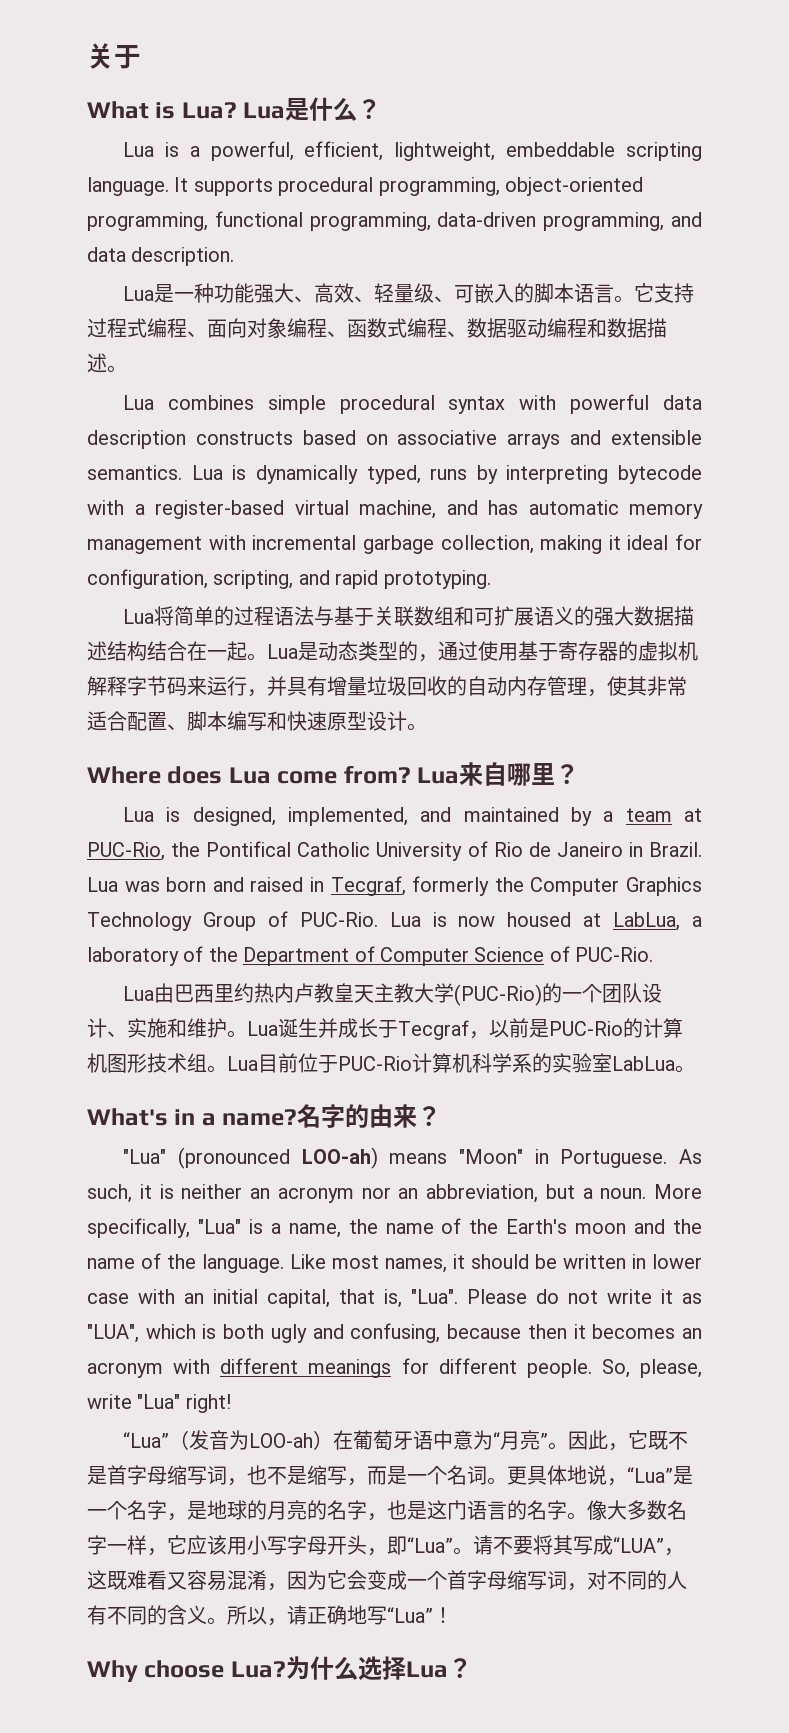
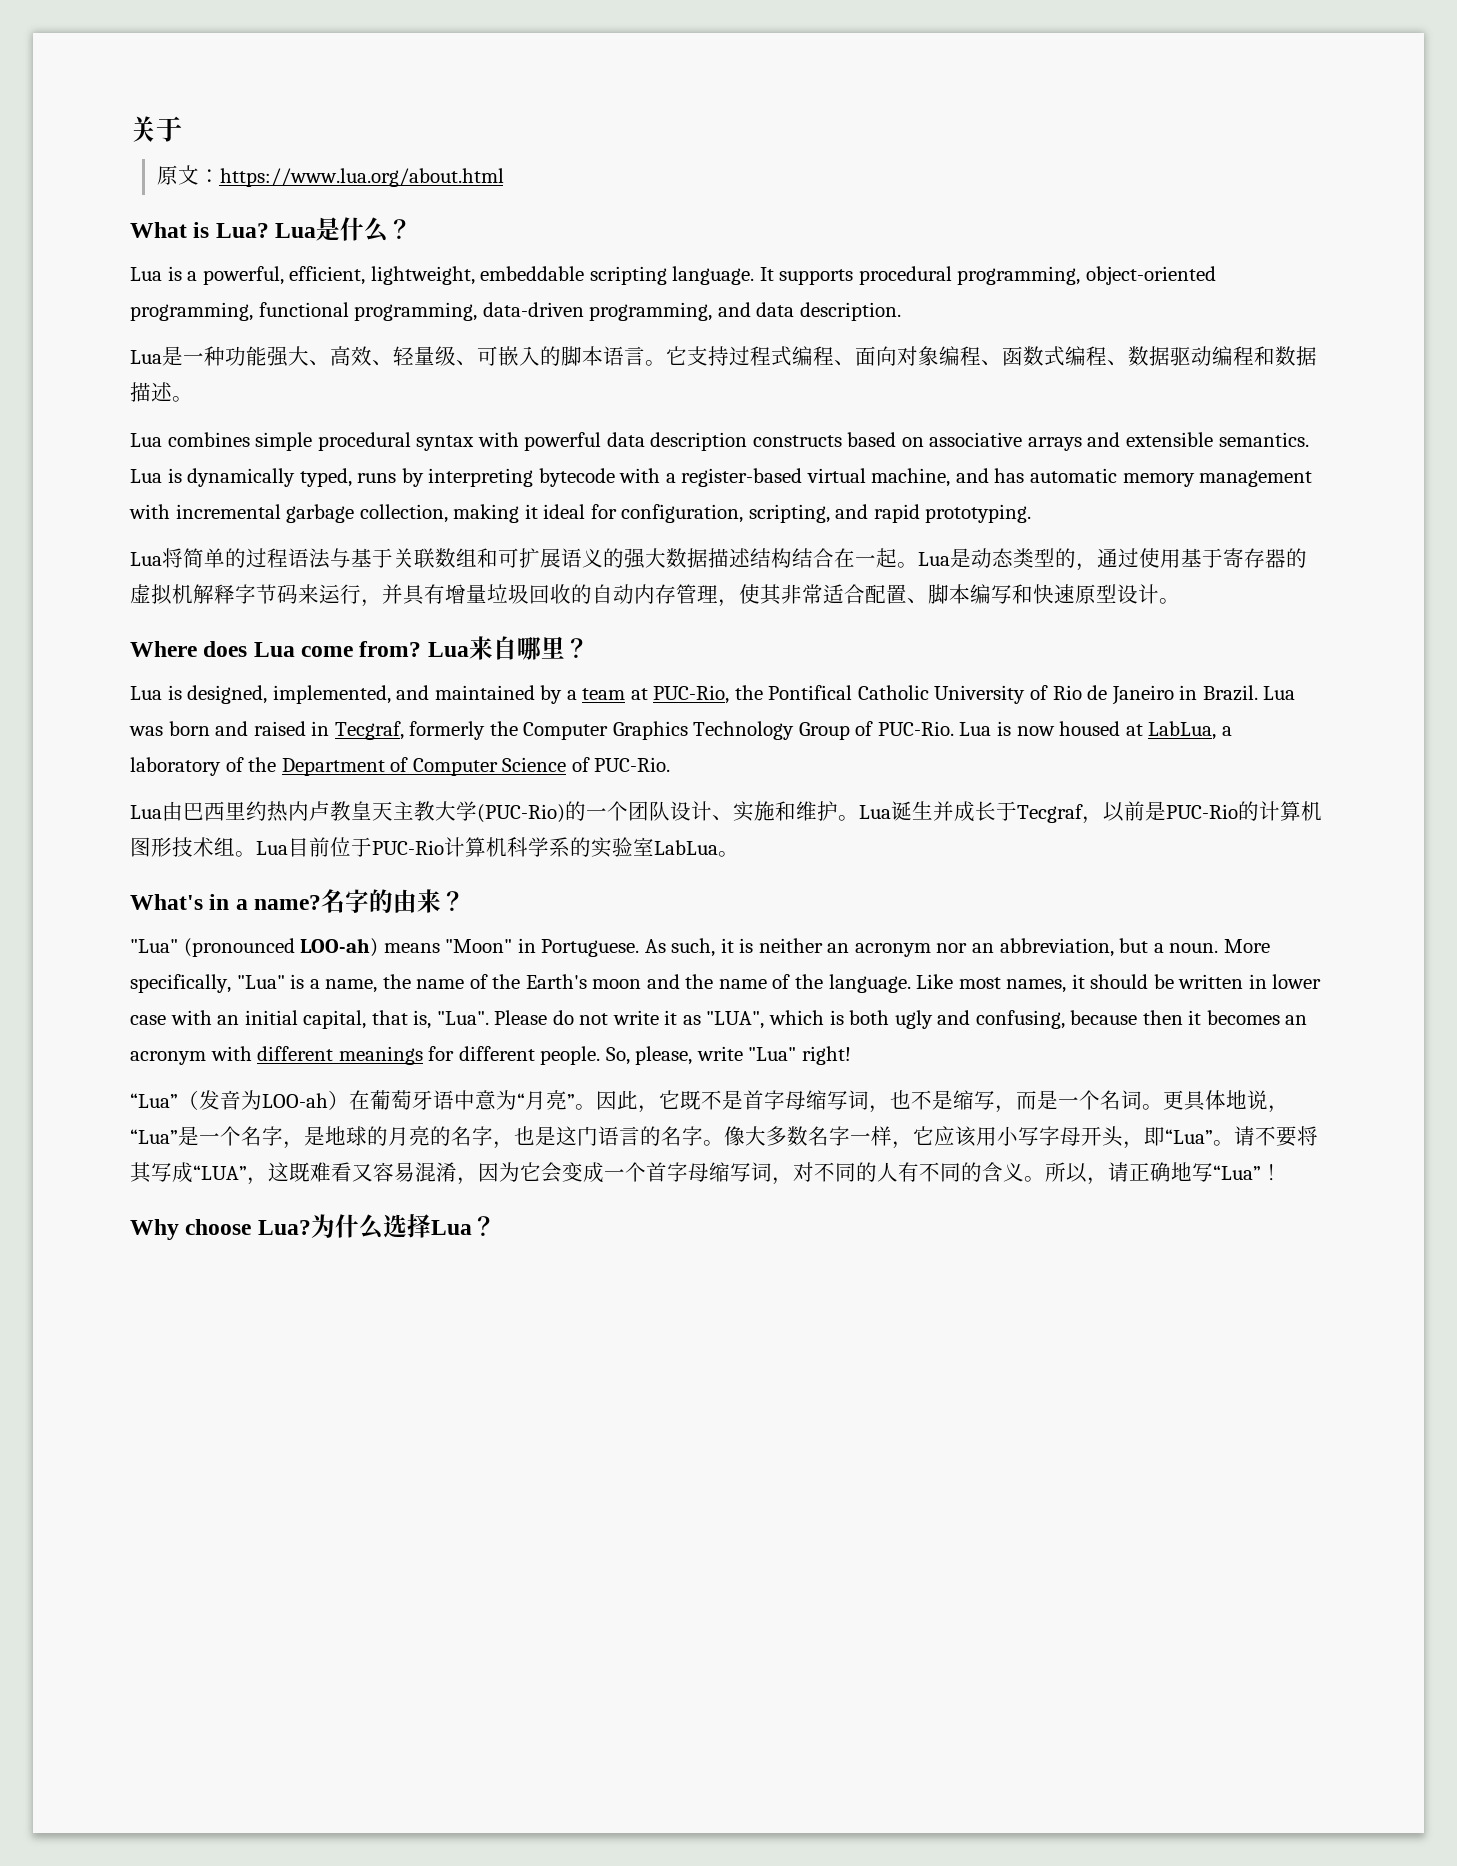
(141, 57) none -> [156,165,504,187] // 原文：https://www.lua.org/about.html

